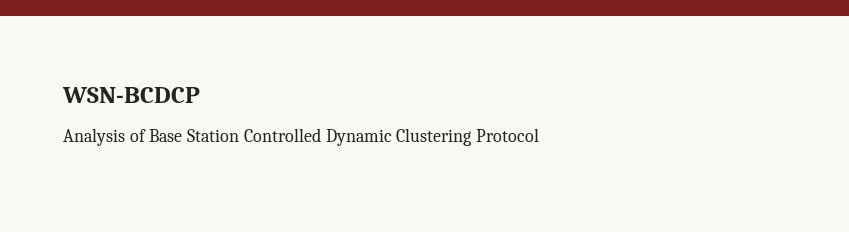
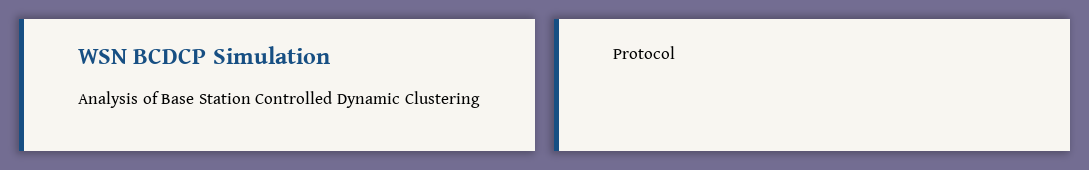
[62,87,200,103] WSN-BCDCP -> [78,46,330,64] WSN BCDCP Simulation

